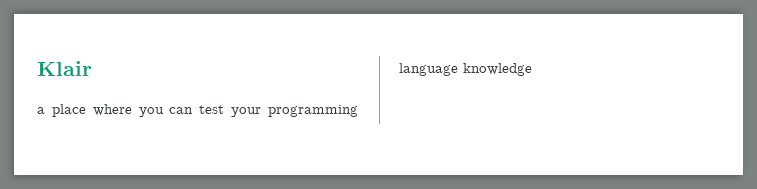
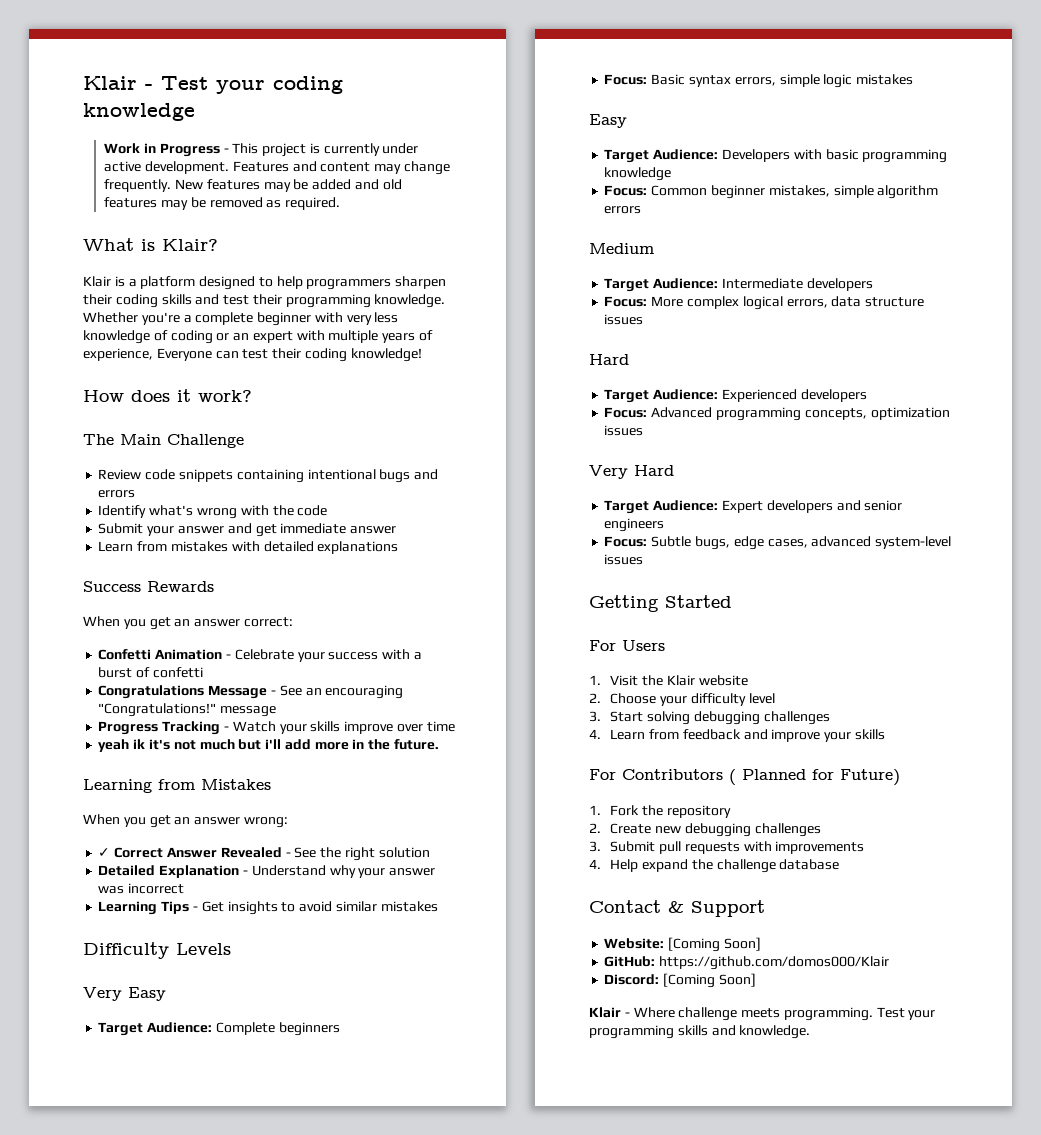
[37,61,92,76] [37,104,358,117] [399,63,532,76] Klair // a place where you can test your programming language knowledge -> [83,76,343,94] [83,103,195,121] [104,143,419,157] [104,161,450,175] [104,179,402,192] [104,197,341,210] [83,238,218,251] [83,276,447,290] [83,294,446,308] [83,312,399,326] [83,330,434,344] [83,348,422,362] [83,389,252,402] [83,434,244,448] [98,469,439,483] [98,490,136,498] [98,505,328,519] [98,523,397,537] [98,541,399,554] [83,581,214,592] [83,616,293,630] [98,649,422,662] [98,667,203,678] [98,685,404,699] [98,703,277,717] [98,721,455,735] [98,739,439,752] [83,779,271,793] [83,814,288,828] [98,847,430,861] [98,865,436,878] [98,883,185,894] [98,901,438,915] [83,942,231,959] [83,987,166,1001] [98,1022,340,1036] [604,74,914,88] [589,114,627,128] [604,149,948,163] [604,167,672,181] [604,185,939,199] [604,206,642,214] [589,243,654,254] [604,278,873,292] [604,296,925,310] [604,314,644,325] [589,354,629,365] [604,389,867,403] [604,407,950,421] [604,425,644,436] [589,465,674,479] [604,500,903,514] [604,518,665,532] [604,536,952,550] [604,554,644,565] [589,595,732,612] [589,640,665,651] [589,675,748,686] [589,693,775,706] [589,711,830,725] [589,729,885,742] [589,769,900,786] [589,805,731,818] [589,823,821,837] [589,841,865,854] [589,859,840,873] [589,900,765,917] [604,937,761,952] [604,956,890,970] [604,973,756,988] [589,1007,936,1021] [589,1025,811,1039] Klair - Test your coding knowledge // Work in Progress - This project is currently under active development. Features and content may change frequently. New features may be added and old features may be removed as required. // What is Klair? // Klair is a platform designed to help programmers sharpen their coding skills and test their programming knowledge. Whether you're a complete beginner with very less knowledge of coding or an expert with multiple years of experience, Everyone can test their coding knowledge! // How does it work? // The Main Challenge // Review code snippets containing intentional bugs and errors // Identify what's wrong with the code // Submit your answer and get immediate answer // Learn from mistakes with detailed explanations // Success Rewards // When you get an answer correct: // Confetti Animation - Celebrate your success with a burst of confetti // Congratulations Message - See an encouraging "Congratulations!" message // Progress Tracking - Watch your skills improve over time // yeah ik it's not much but i'll add more in the future. // Learning from Mistakes // When you get an answer wrong: // ✓ Correct Answer Revealed - See the right solution // Detailed Explanation - Understand why your answer was incorrect // Learning Tips - Get insights to avoid similar mistakes // Difficulty Levels // Very Easy // Target Audience: Complete beginners // Focus: Basic syntax errors, simple logic mistakes // Easy // Target Audience: Developers with basic programming knowledge // Focus: Common beginner mistakes, simple algorithm errors // Medium // Target Audience: Intermediate developers // Focus: More complex logical errors, data structure issues // Hard // Target Audience: Experienced developers // Focus: Advanced programming concepts, optimization issues // Very Hard // Target Audience: Expert developers and senior engineers // Focus: Subtle bugs, edge cases, advanced system-level issues // Getting Started // For Users // 1. Visit the Klair website // 2. Choose your difficulty level // 3. Start solving debugging challenges // 4. Learn from feedback and improve your skills // For Contributors ( Planned for Future) // 1. Fork the repository // 2. Create new debugging challenges // 3. Submit pull requests with improvements // 4. Help expand the challenge database // Contact & Support // Website: [Coming Soon] // GitHub: https://github.com/domos000/Klair // Discord: [Coming Soon] // Klair - Where challenge meets programming. Test your programming skills and knowledge.

